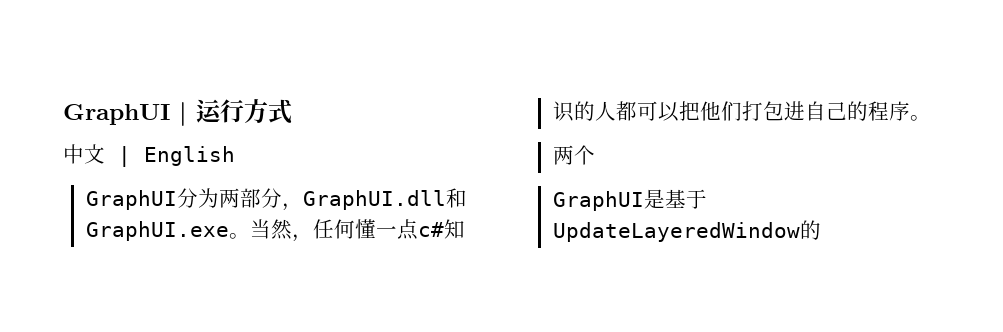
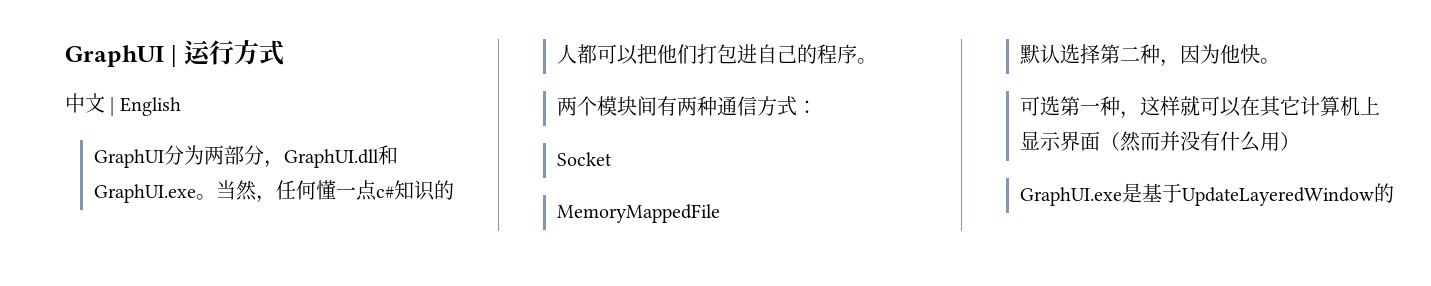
[552,191,644,211] // GraphUI -> [596,96,817,116] [556,152,612,166] [556,204,720,223] [1019,44,1280,67] [1019,96,1380,119] [1019,131,1300,152] [1019,187,1122,206] 模块间有两种通信方式： // Socket // MemoryMappedFile // 默认选择第二种，因为他快。 // 可选第一种，这样就可以在其它计算机上显示界面（然而并没有什么用） // GraphUI.exe

